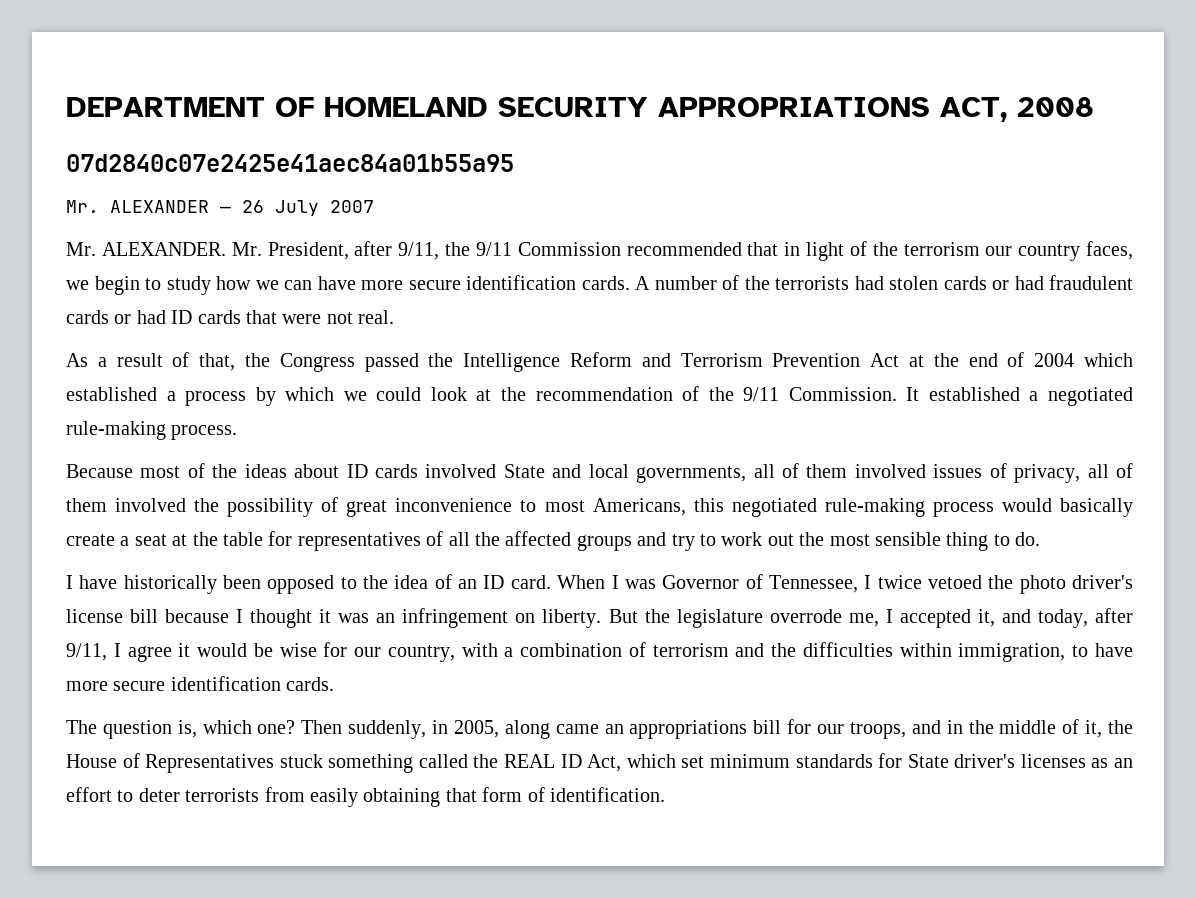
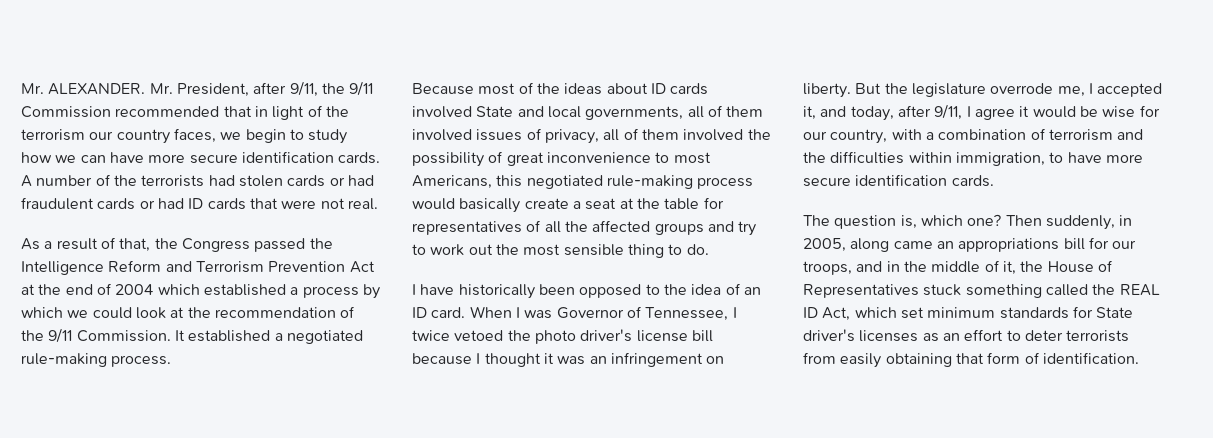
[66,97,1094,122] [66,154,514,172] [66,200,374,216] DEPARTMENT OF HOMELAND SECURITY APPROPRIATIONS ACT, 2008 // 07d2840c07e2425e41aec84a01b55a95 // Mr. ALEXANDER — 26 July 2007 // -> (21, 88) none

